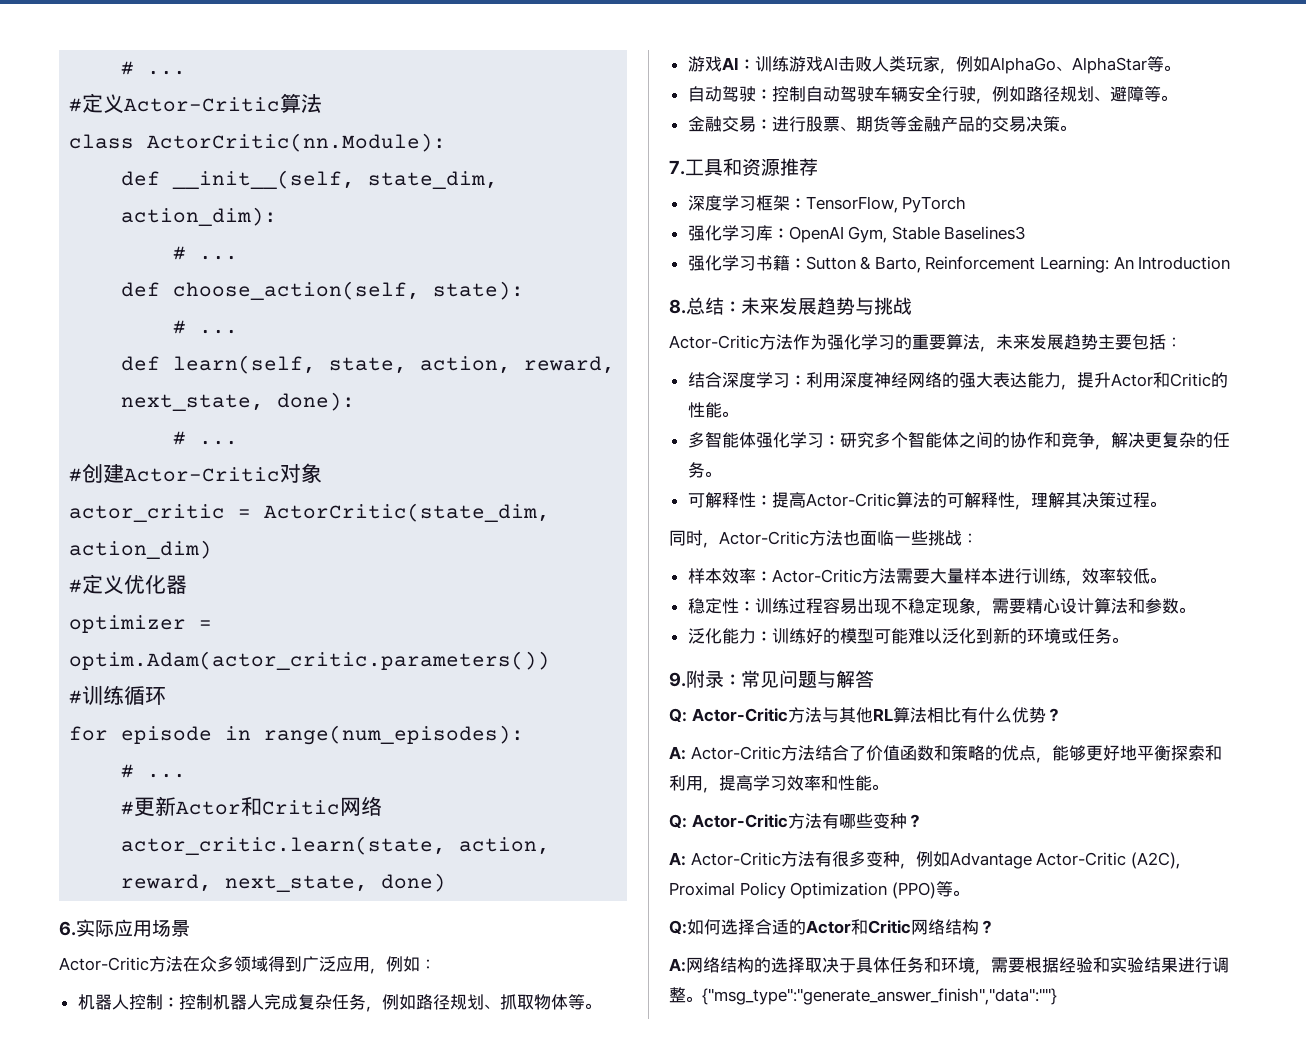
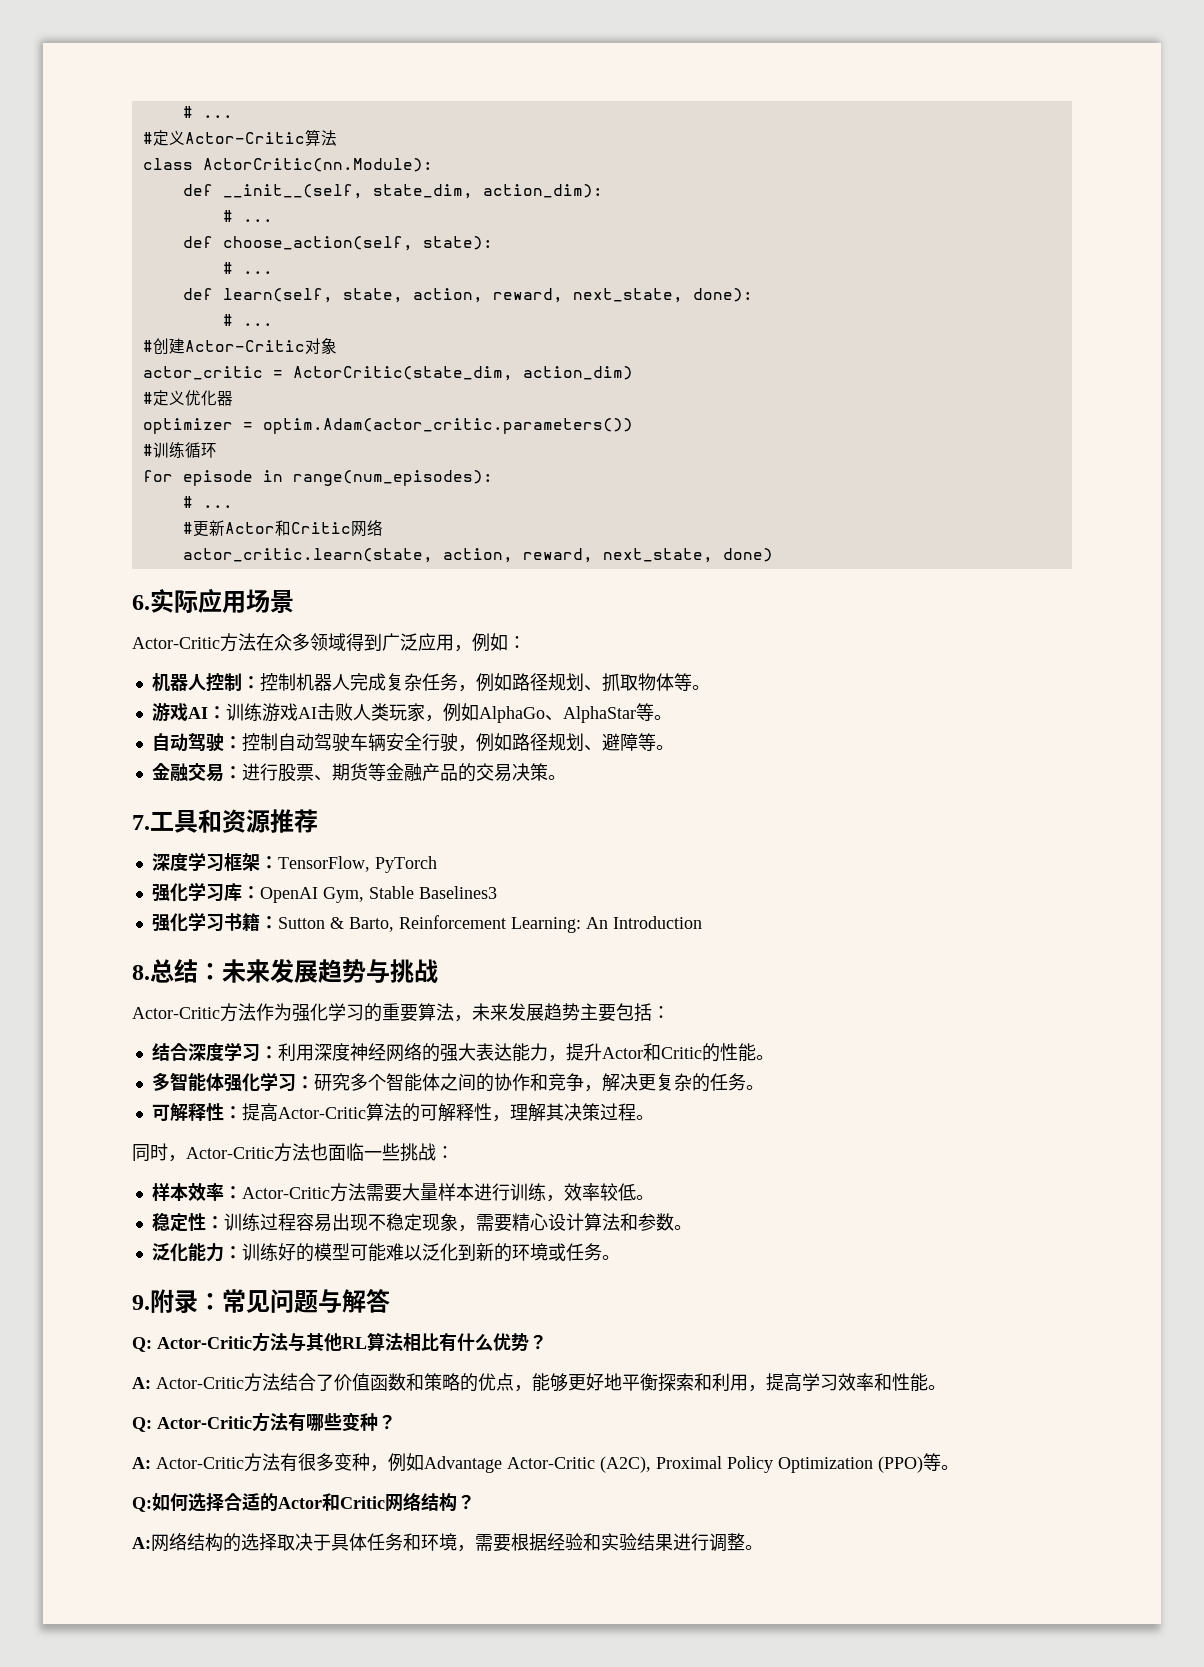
[702,988,1057,1005] {"msg_type":"generate_answer_finish","data":""} -> (763, 1547) none

